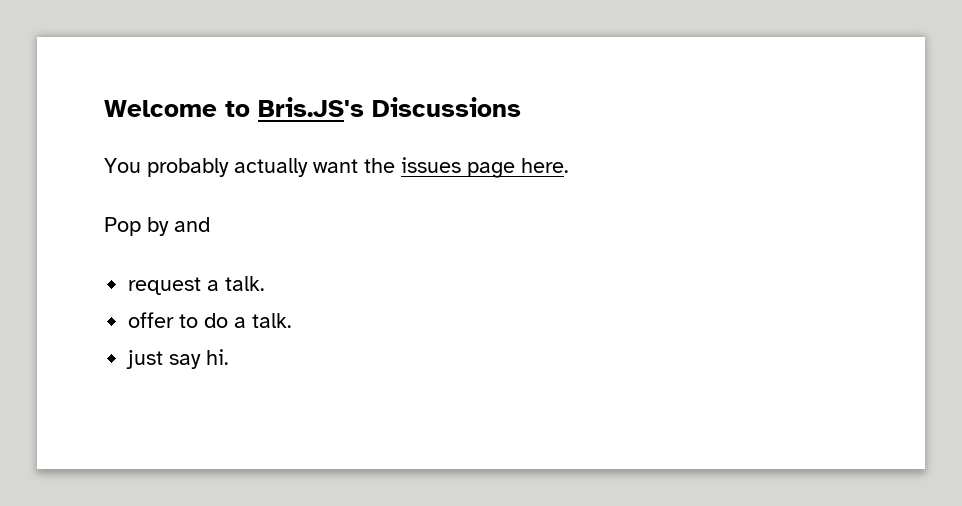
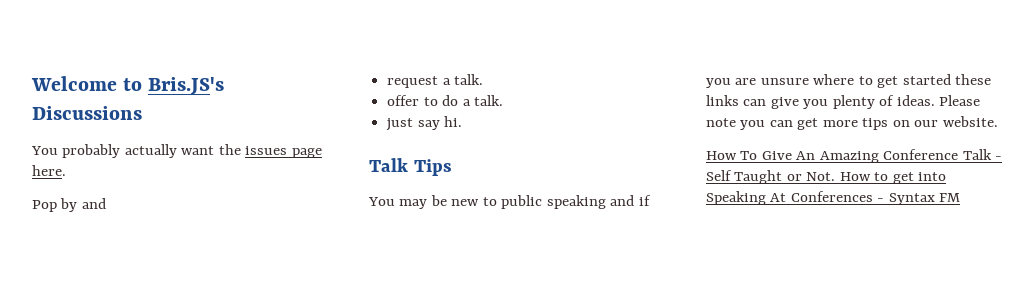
(230, 357) none -> [369,158,452,176] [368,195,651,209] [706,74,992,88] [706,95,981,109] [706,116,998,130] [706,149,1003,163] [706,170,947,184] [706,191,961,205] // Talk Tips // You may be new to public speaking and if you are unsure where to get started these links can give you plenty of ideas. Please note you can get more tips on our website. // How To Give An Amazing Conference Talk - Self Taught or Not. How to get into Speaking At Conferences - Syntax FM

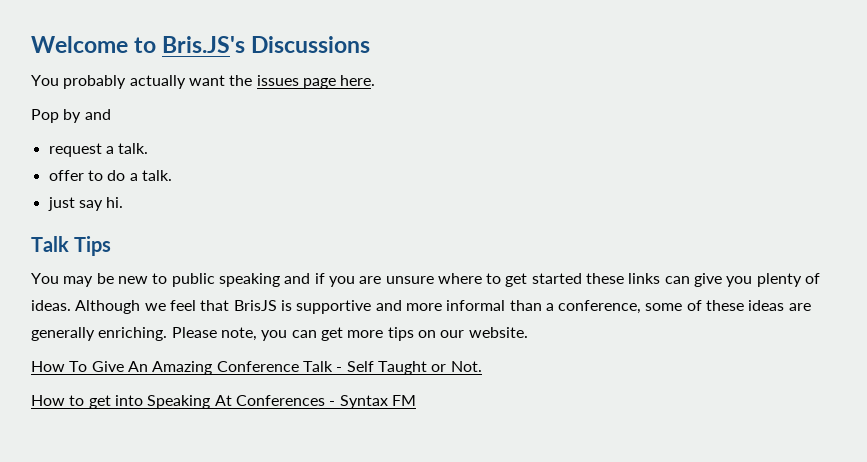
[939,95,981,106] [706,118,736,127] Please note -> [75,300,811,314] [31,327,257,341] Although we feel that BrisJS is supportive and more informal than a conference, some of these ideas are generally enriching. Please note,
(836, 176) none -> (482, 366) //

